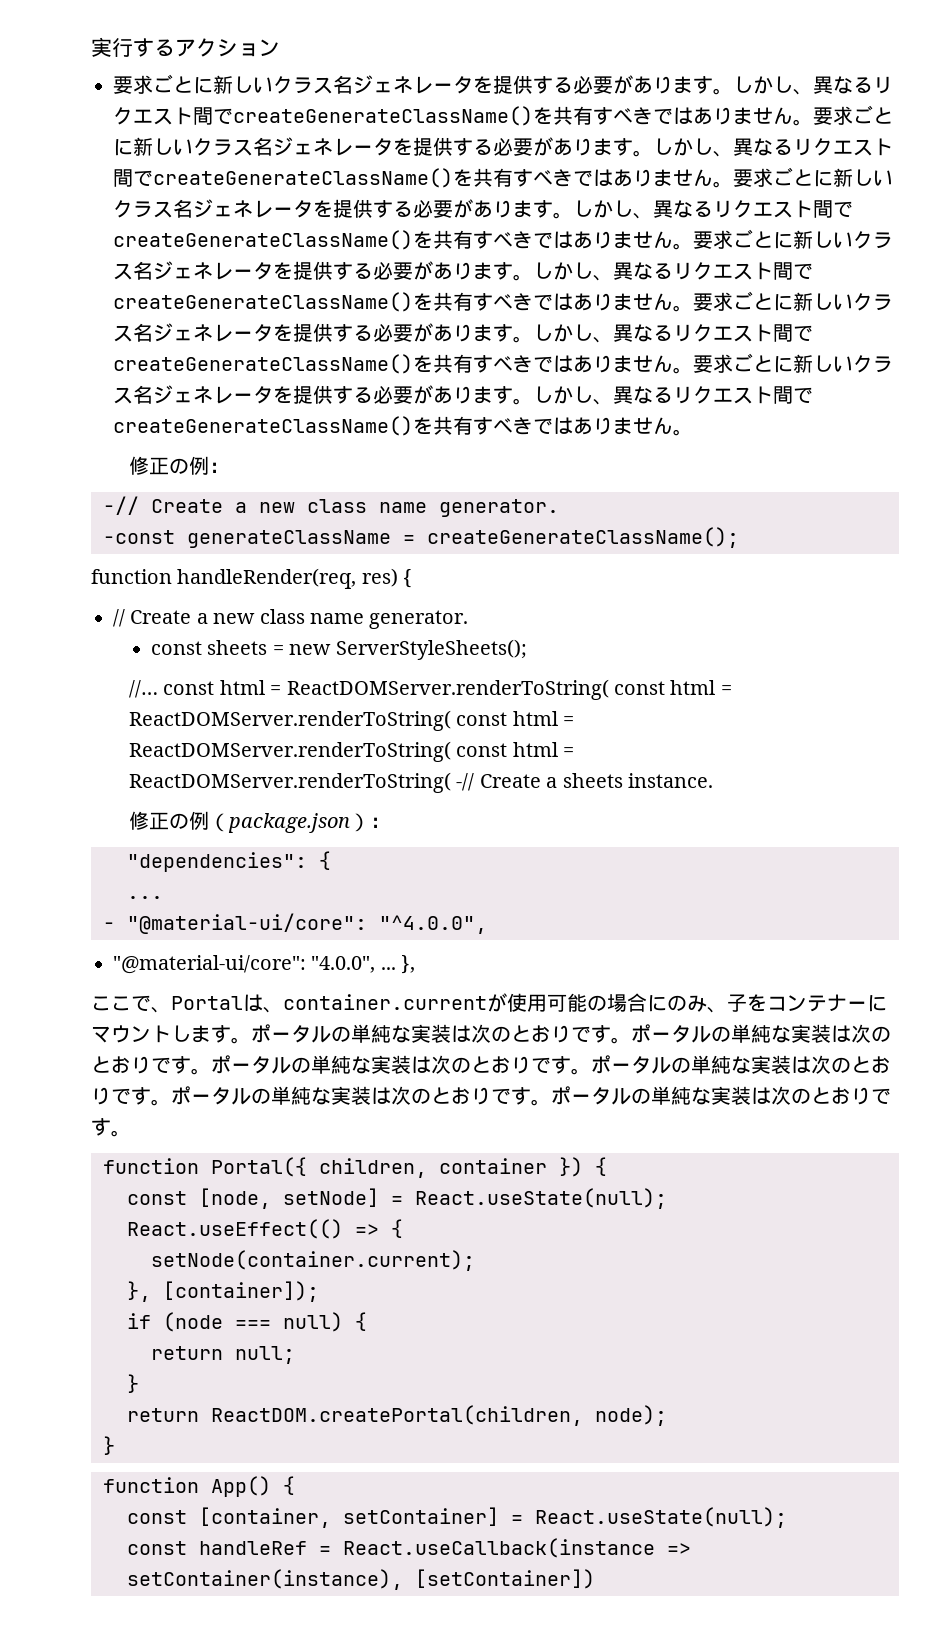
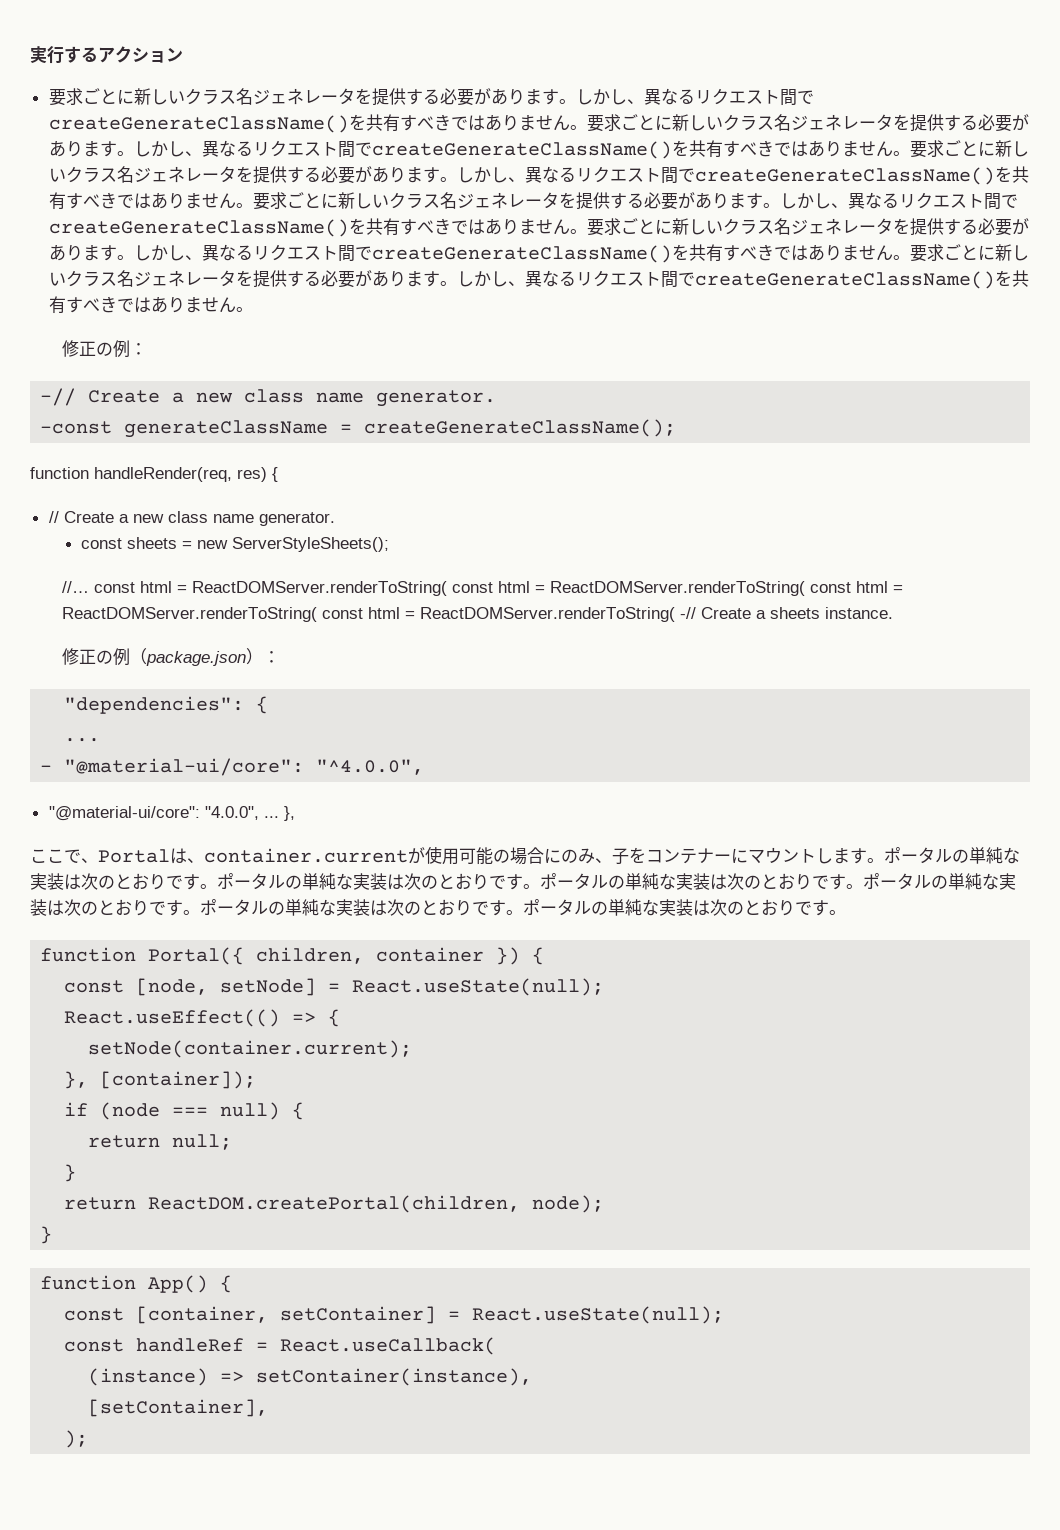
[343,1538,655,1558] React.useCallback(instance -> [280,1337,497,1355] [88,1368,209,1386] React.useCallback( // (instance)
[415,1569,595,1589] [setContainer]) -> [88,1399,269,1417] [64,1430,89,1448] // [setContainer], // );

